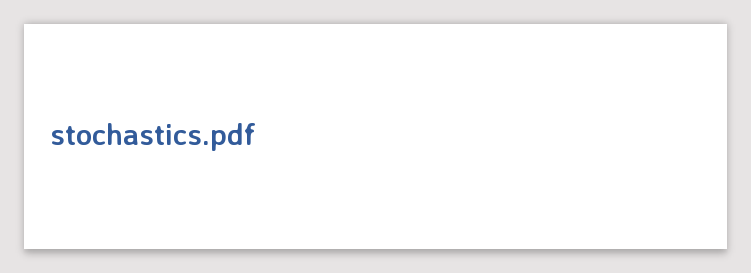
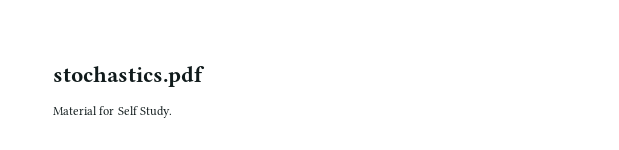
(256, 137) none -> [53,106,173,118] // Material for Self Study.

